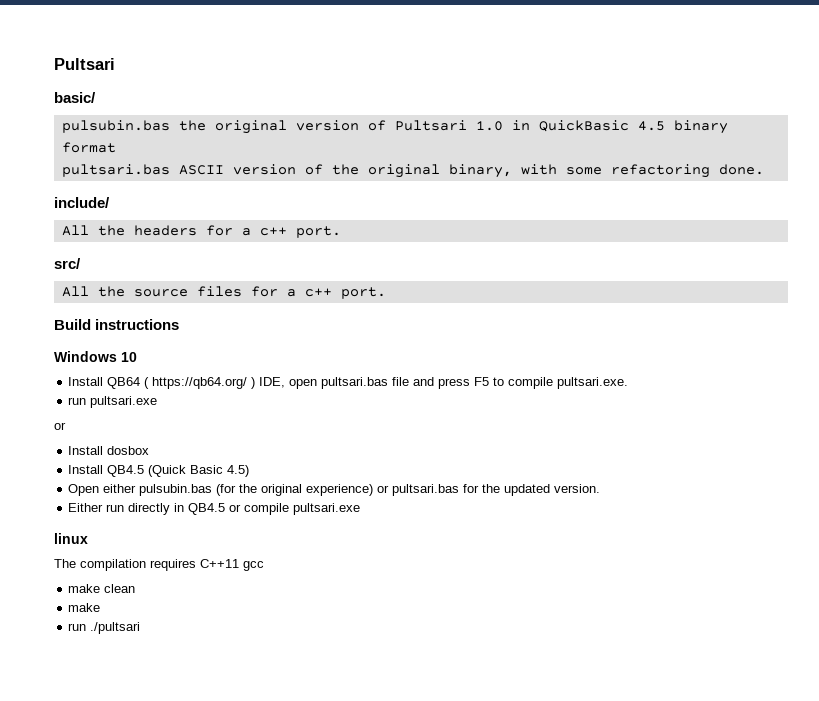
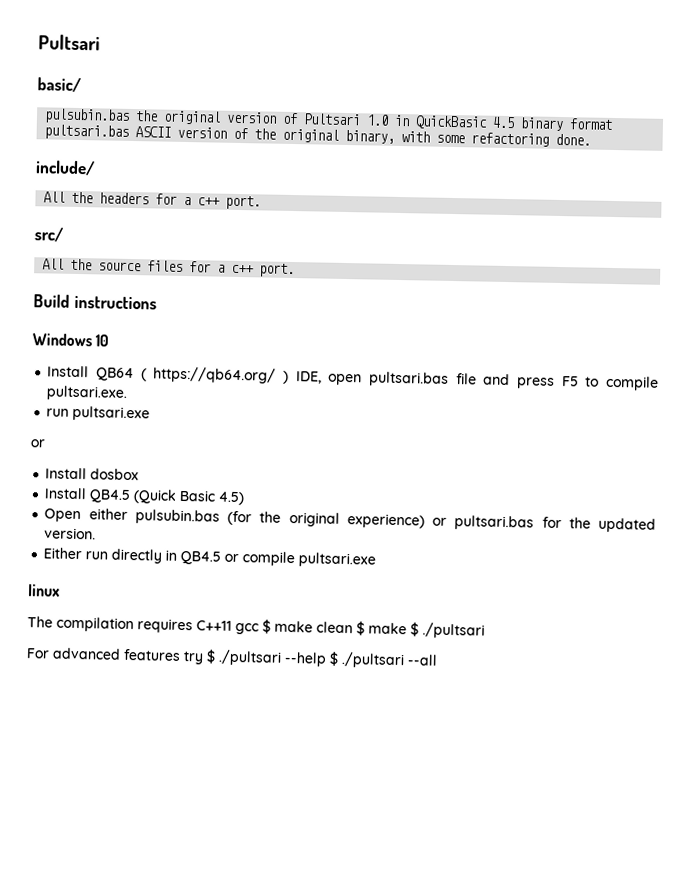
(264, 566) // -> [262,619,271,634] $
[68,603,101,612] [68,622,141,634] // make // run ./pultsari -> [356,621,485,639] [26,647,438,669] $ make $ ./pultsari // For advanced features try $ ./pultsari --help $ ./pultsari --all

